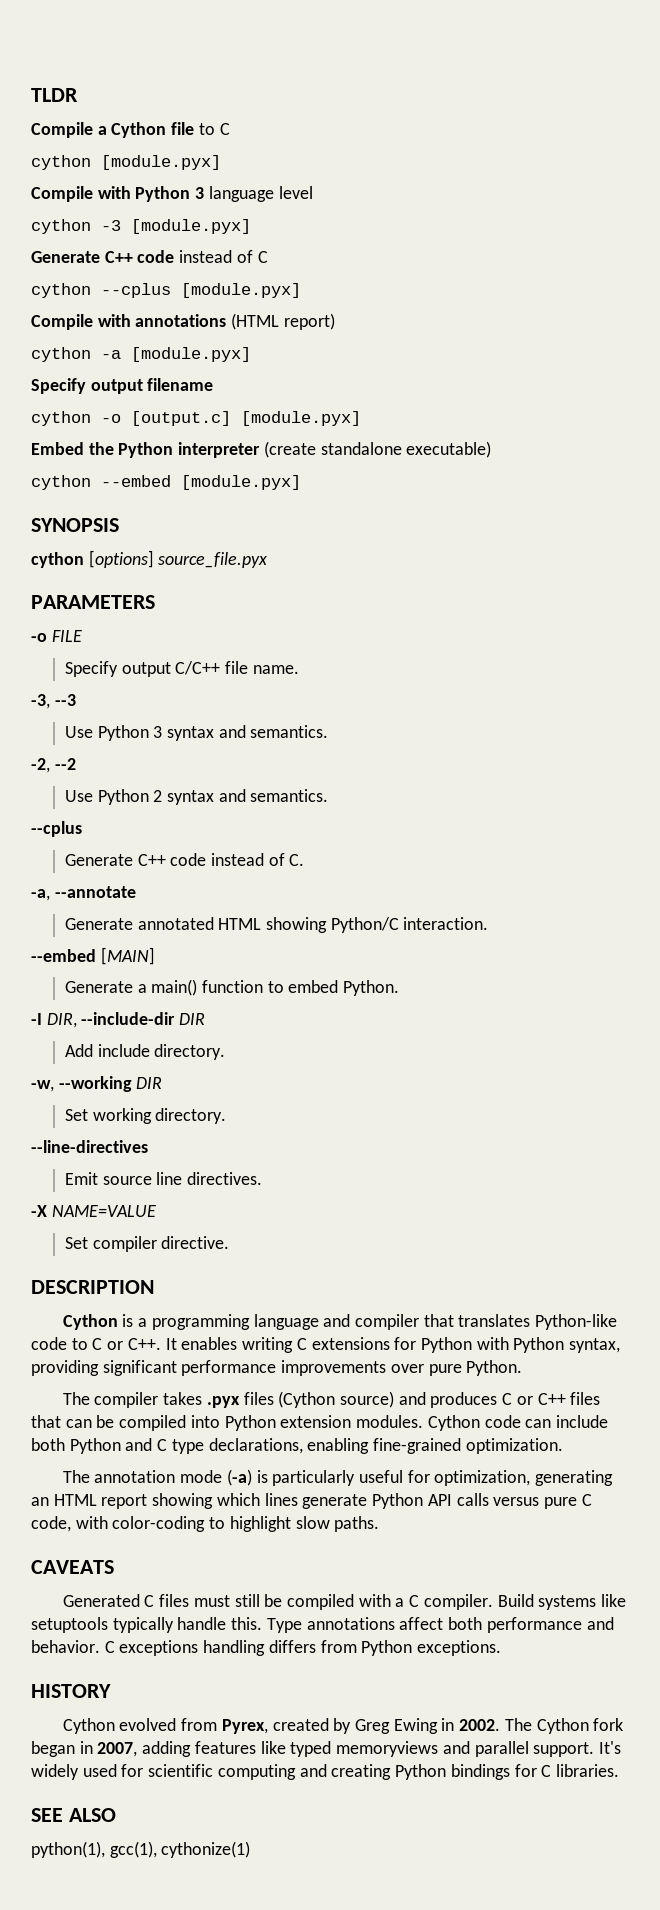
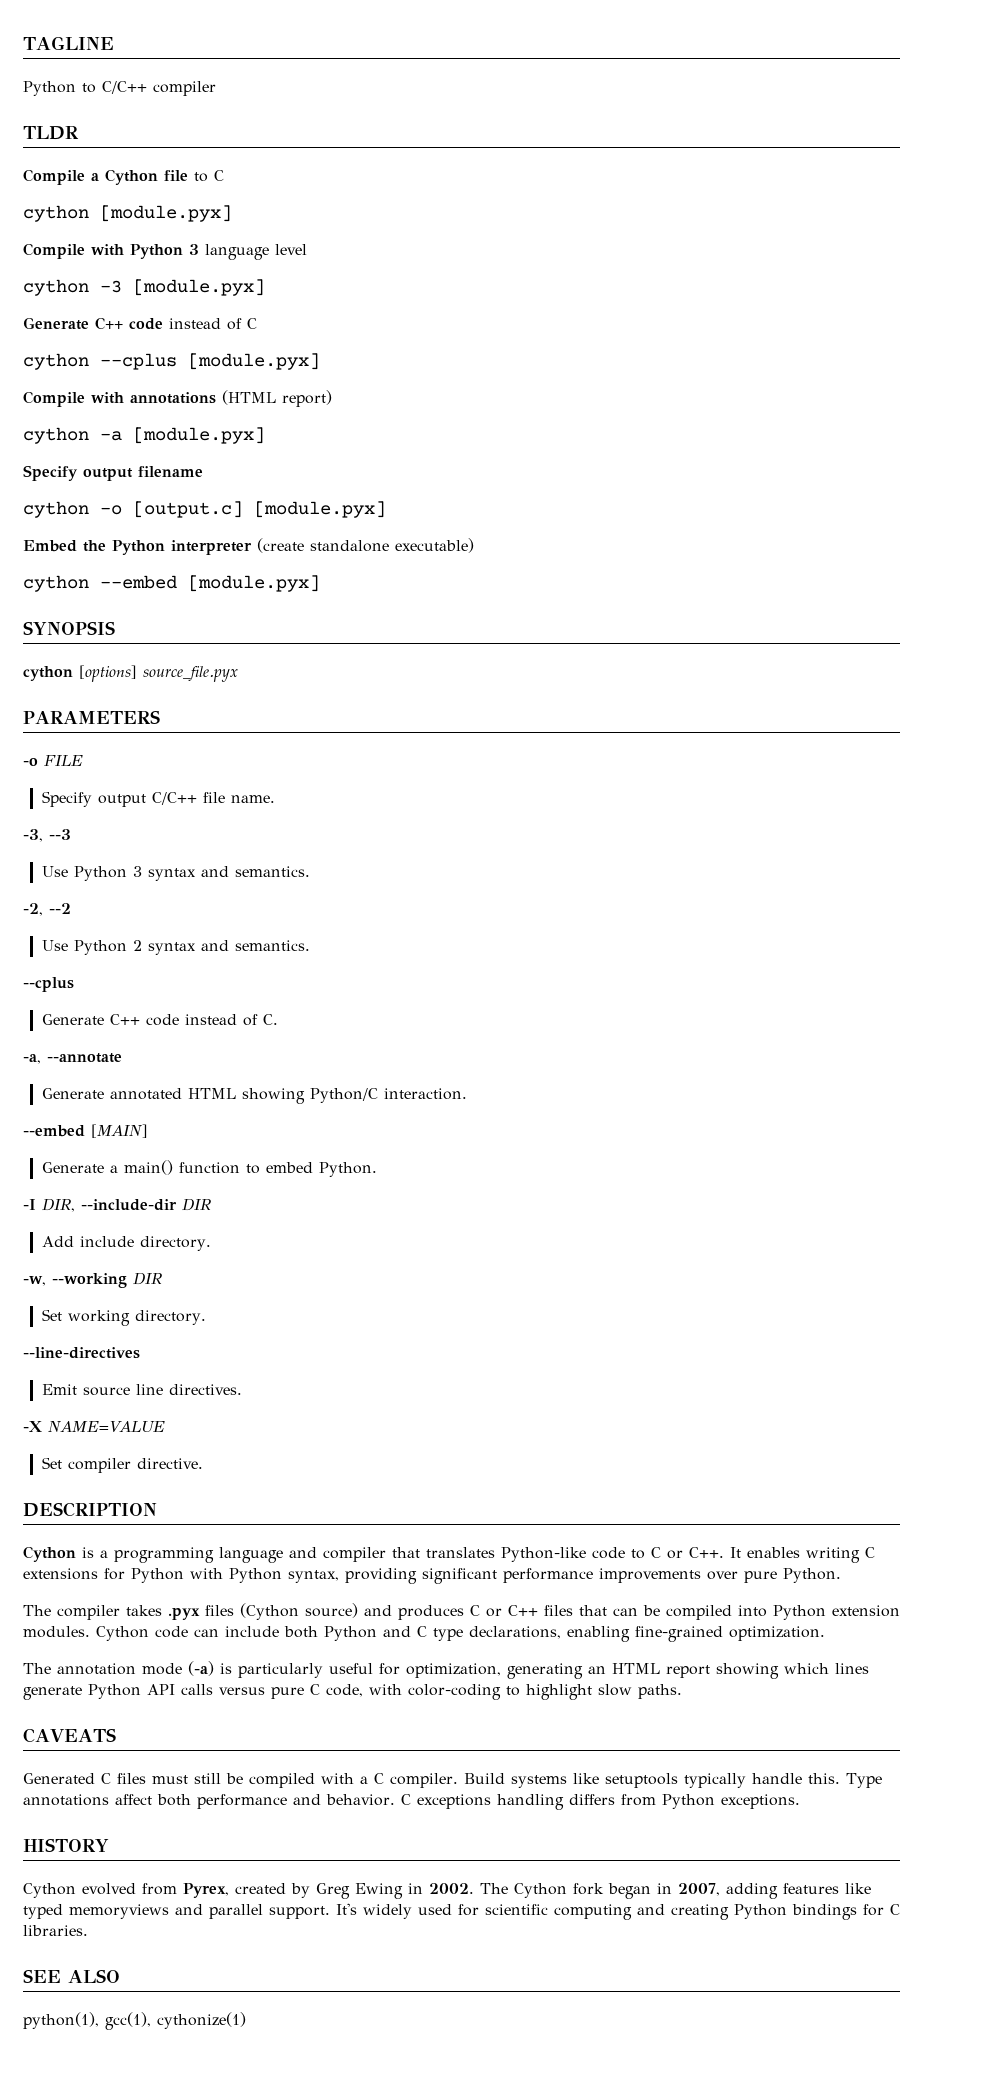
(31, 95) none -> [23,36,114,50] [23,81,216,96] TAGLINE // Python to C/C++ compiler //

